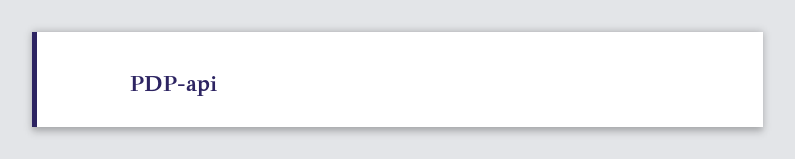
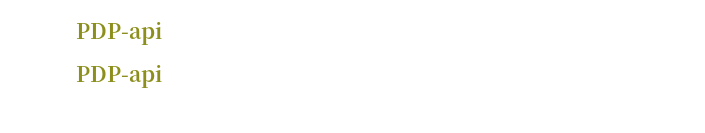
[130,76,217,96] PDP-api -> [76,21,162,45] [76,64,162,88] PDP-api // PDP-api

